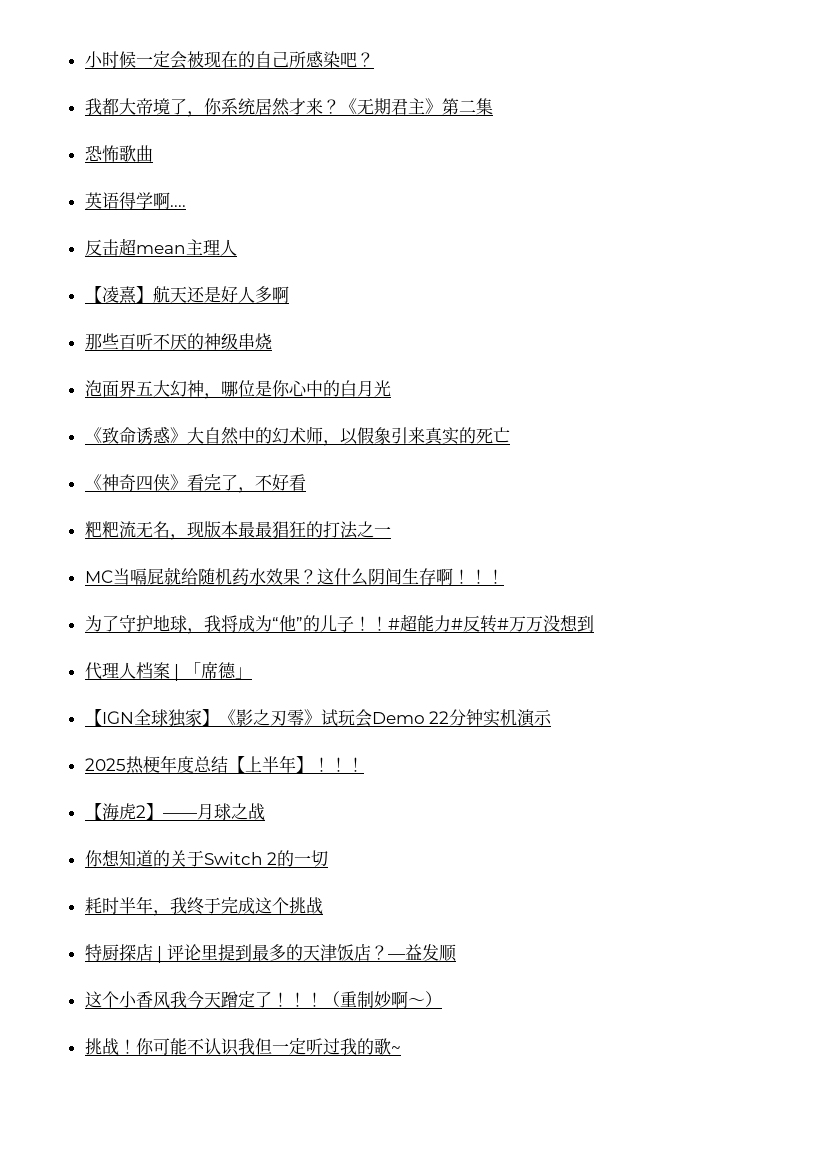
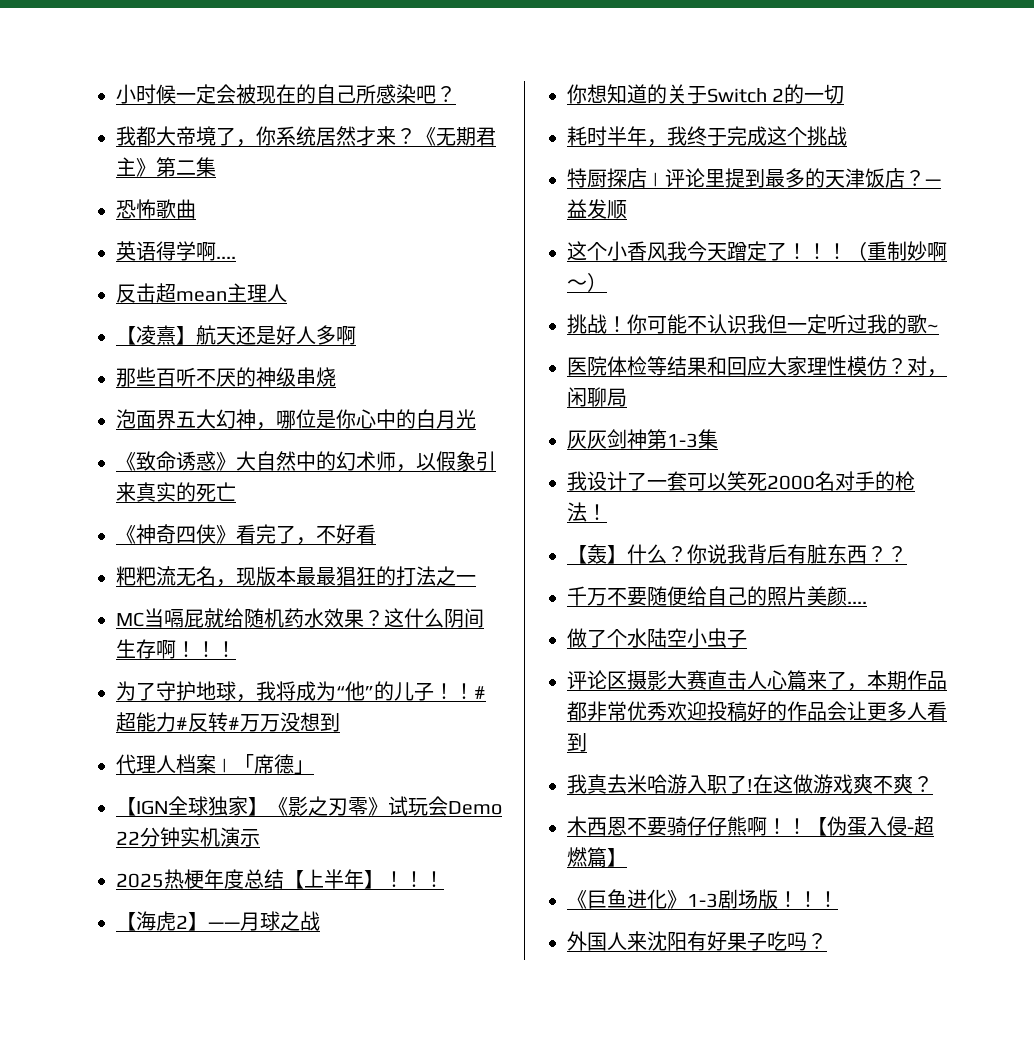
(401, 1049) none -> [567,356,947,377] [567,387,627,407] [567,429,718,449] [567,471,915,491] [567,502,607,522] [567,544,907,564] [567,586,867,606] [567,628,747,648] [567,670,947,691] [567,701,947,722] [567,733,587,752] [567,774,933,794] [567,816,934,836] [567,847,627,868] [567,889,838,909] [567,931,827,951] // 医院体检等结果和回应大家理性模仿？对，闲聊局 // 灰灰剑神第1-3集 // 我设计了一套可以笑死2000名对手的枪法！ // 【轰】什么？你说我背后有脏东西？？ // 千万不要随便给自己的照片美颜.... // 做了个水陆空小虫子 // 评论区摄影大赛直击人心篇来了，本期作品都非常优秀欢迎投稿好的作品会让更多人看到 // 我真去米哈游入职了!在这做游戏爽不爽？ // 木西恩不要骑仔仔熊啊！！【伪蛋入侵-超燃篇】 // 《巨鱼进化》1-3剧场版！！！ // 外国人来沈阳有好果子吃吗？

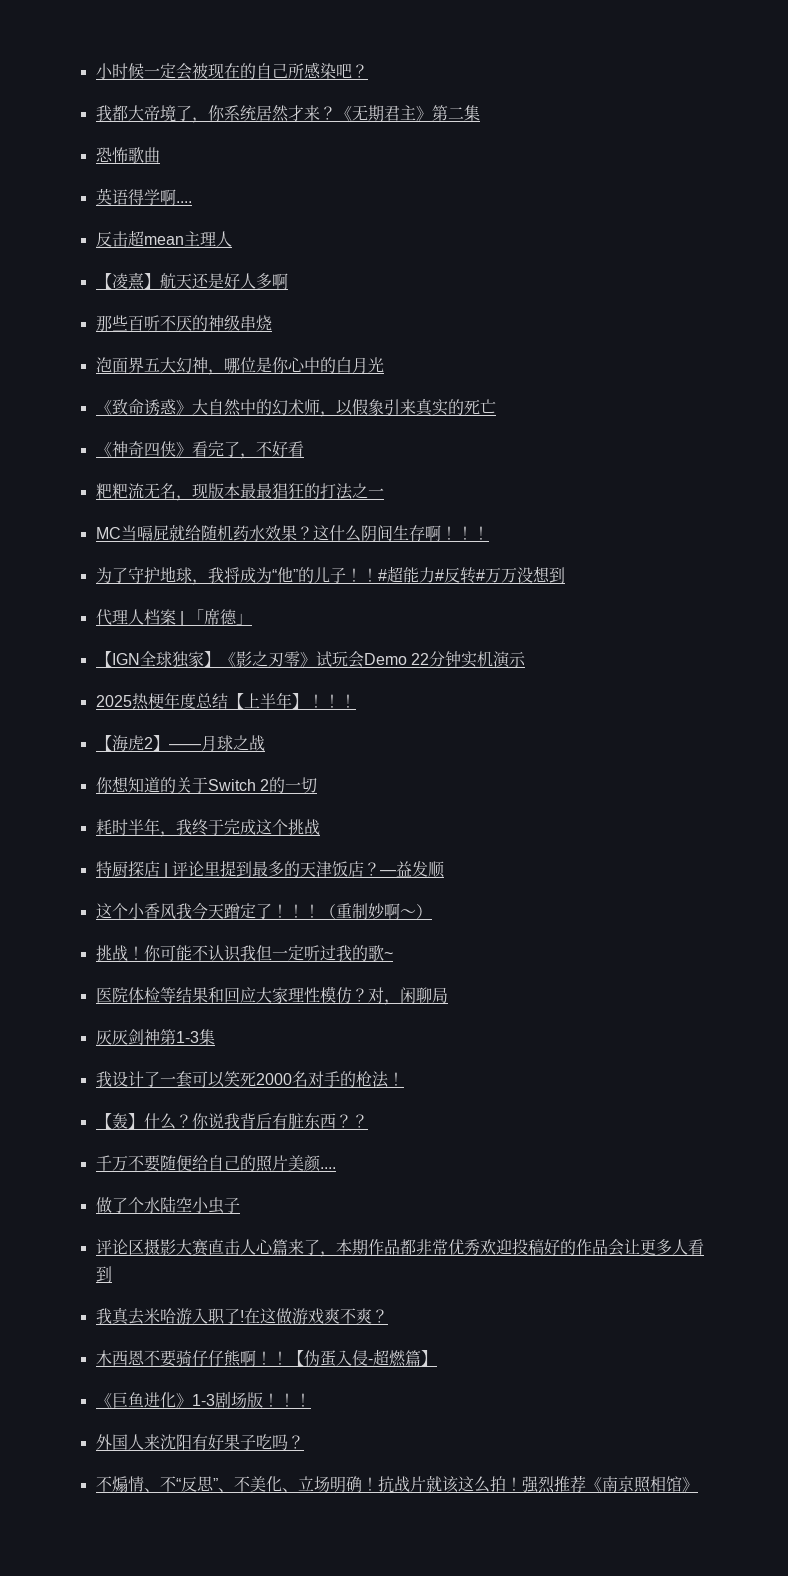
(827, 941) none -> [95,1475,698,1493] // 不煽情、不“反思”、不美化、立场明确！抗战片就该这么拍！强烈推荐《南京照相馆》

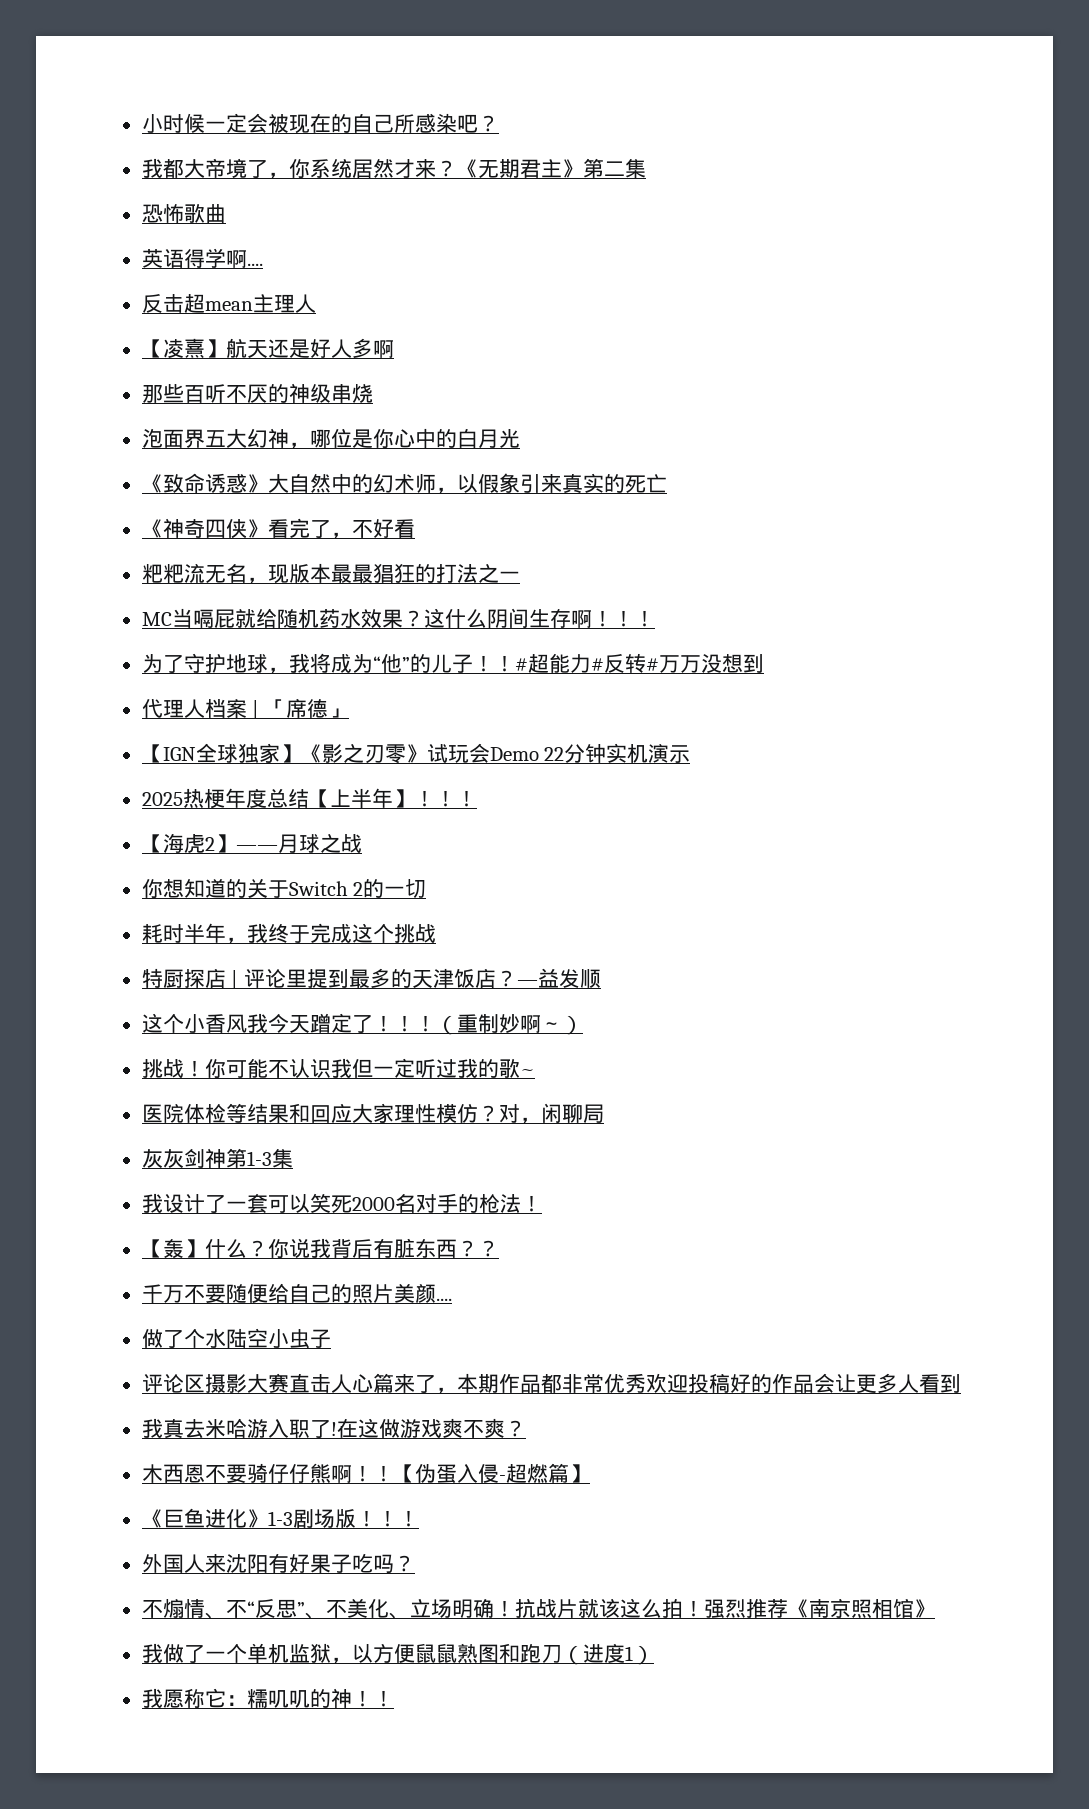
(698, 1484) none -> [141,1643,654,1665] [141,1688,394,1708] // 我做了一个单机监狱，以方便鼠鼠熟图和跑刀（进度1） // 我愿称它：糯叽叽的神！！

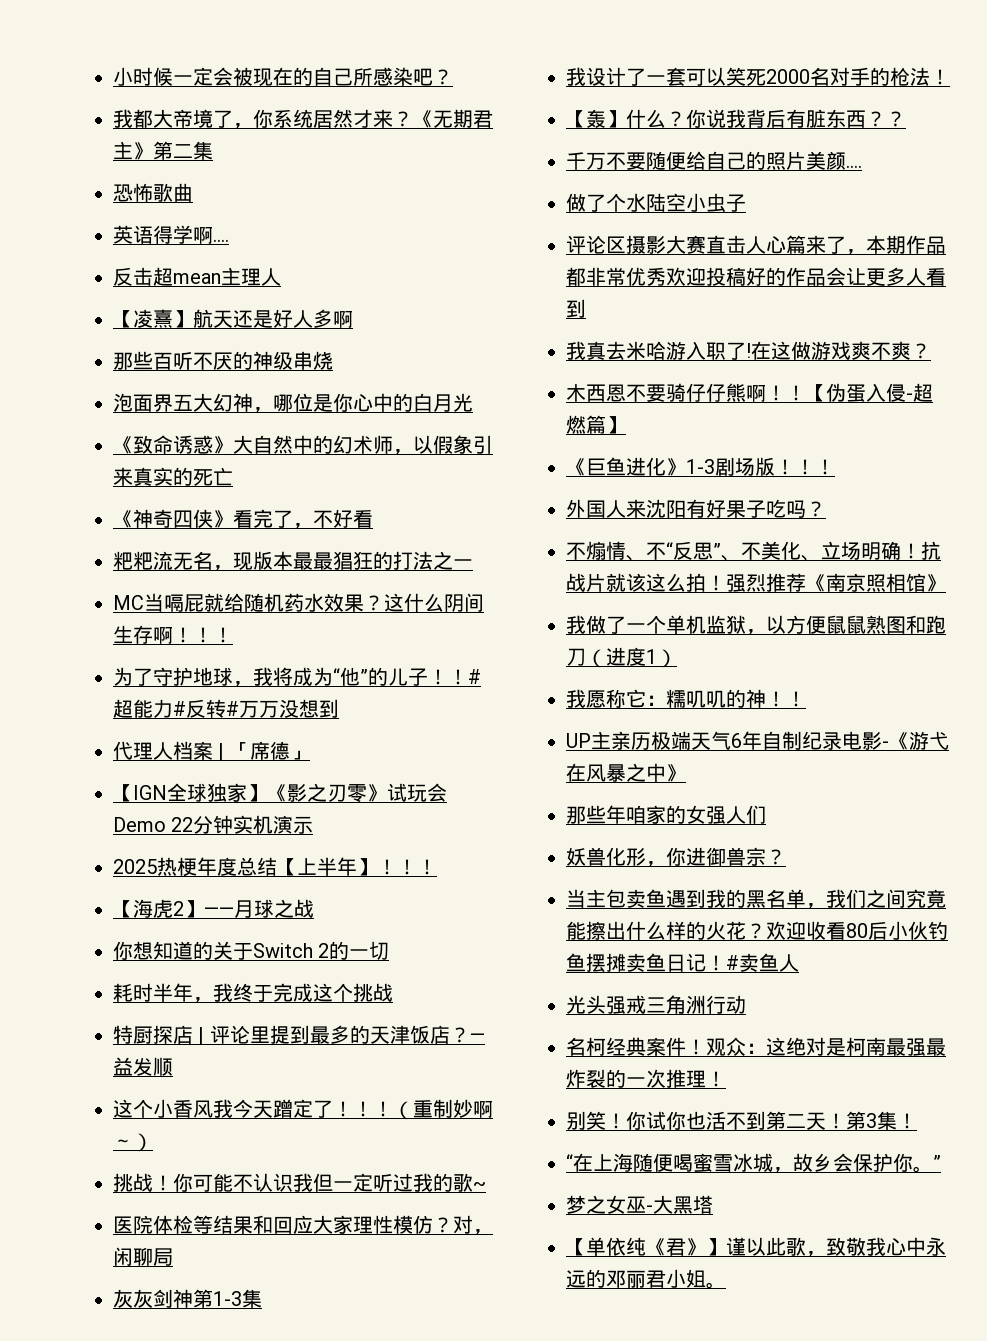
(394, 1698) none -> [566,731,949,750] [566,763,686,782] [566,805,766,824] [566,847,786,867] [566,889,946,909] [566,921,948,940] [566,953,799,973] [566,995,746,1014] [566,1037,946,1056] [566,1069,726,1088] [566,1111,917,1130] [566,1153,941,1173] [566,1195,713,1214] [566,1237,946,1257] [566,1269,726,1289] // UP主亲历极端天气6年自制纪录电影-《游弋在风暴之中》 // 那些年咱家的女强人们 // 妖兽化形，你进御兽宗？ // 当主包卖鱼遇到我的黑名单，我们之间究竟能擦出什么样的火花？欢迎收看80后小伙钓鱼摆摊卖鱼日记！#卖鱼人 // 光头强戒三角洲行动 // 名柯经典案件！观众：这绝对是柯南最强最炸裂的一次推理！ // 别笑！你试你也活不到第二天！第3集！ // “在上海随便喝蜜雪冰城，故乡会保护你。” // 梦之女巫-大黑塔 // 【单依纯《君》】谨以此歌，致敬我心中永远的邓丽君小姐。

